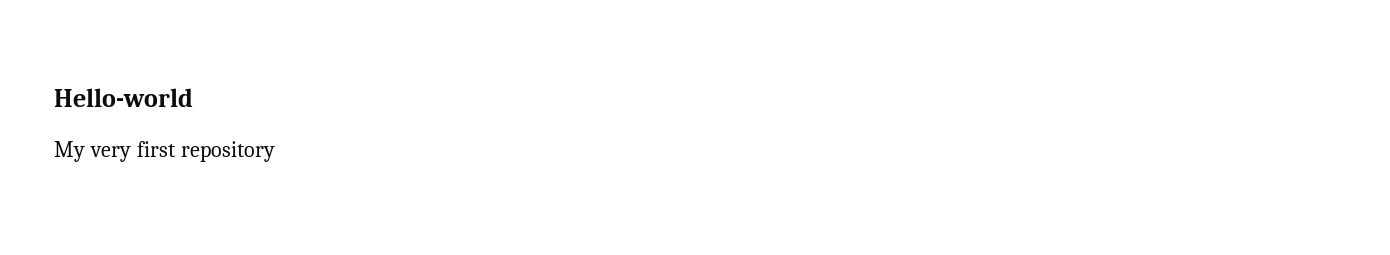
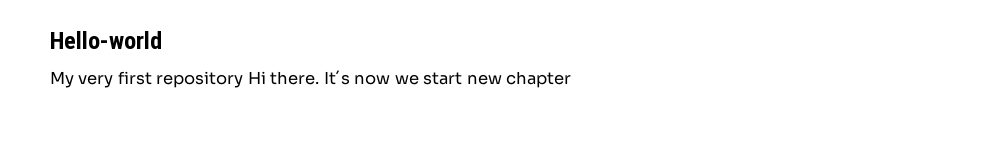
(275, 151) none -> [247,70,572,88] Hi there. It´s now we start new chapter

